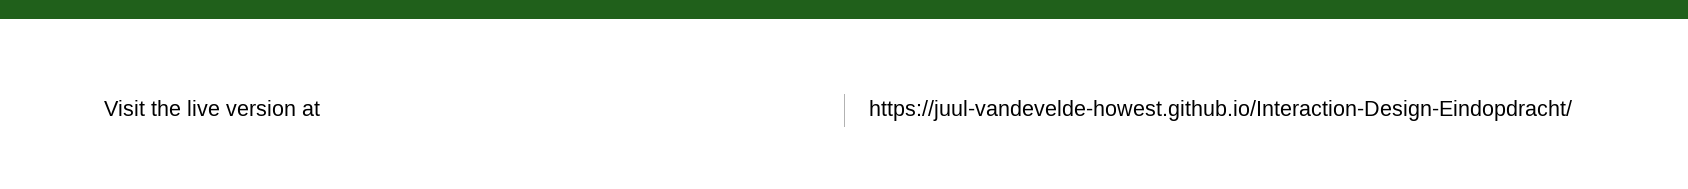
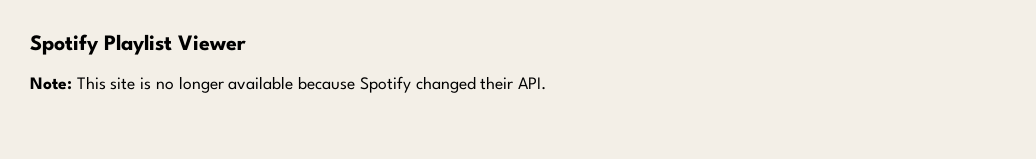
[104,100,1572,121] Visit the live version at https://juul-vandevelde-howest.github.io/Interaction-Design-Eindopdracht/ -> [30,34,246,55] [30,76,546,93] Spotify Playlist Viewer // Note: This site is no longer available because Spotify changed their API.

